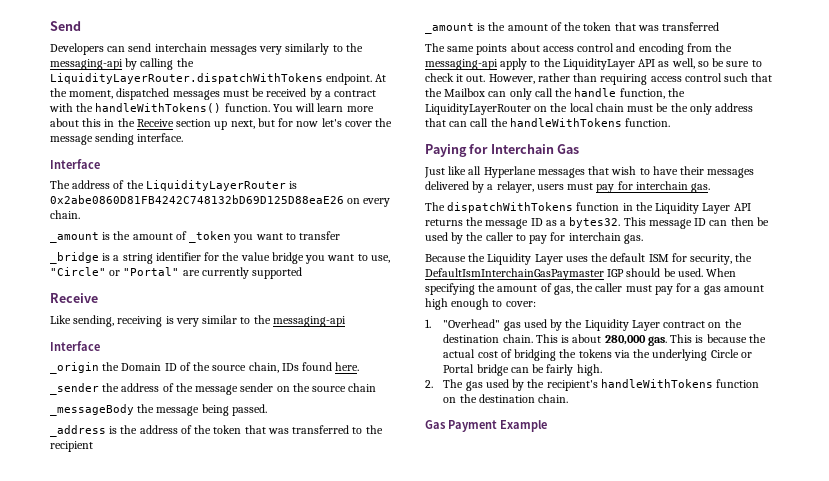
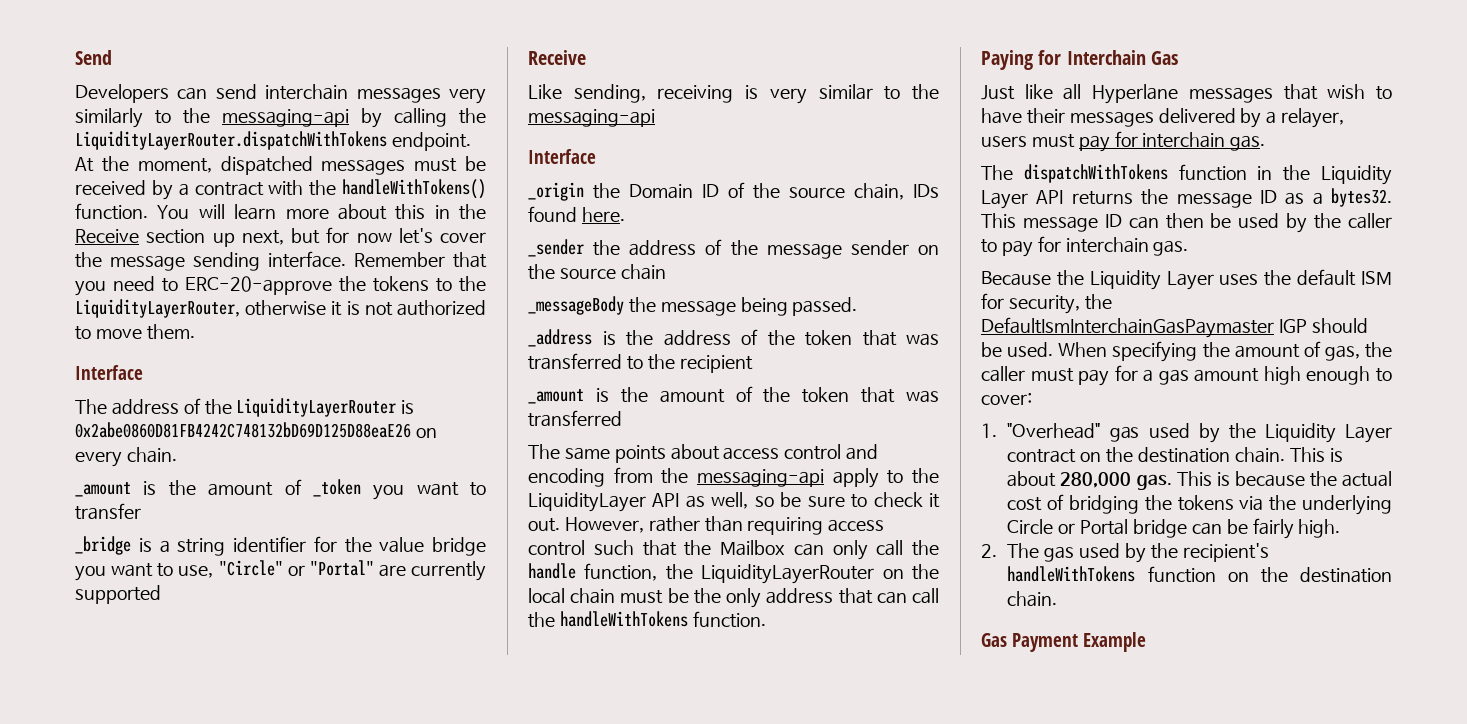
(184, 137) none -> [354,252,487,268] [75,276,486,296] [75,299,486,318] [75,324,195,340] Remember that you need to ERC-20-approve the tokens to the LiquidityLayerRouter, otherwise it is not authorized to move them.

